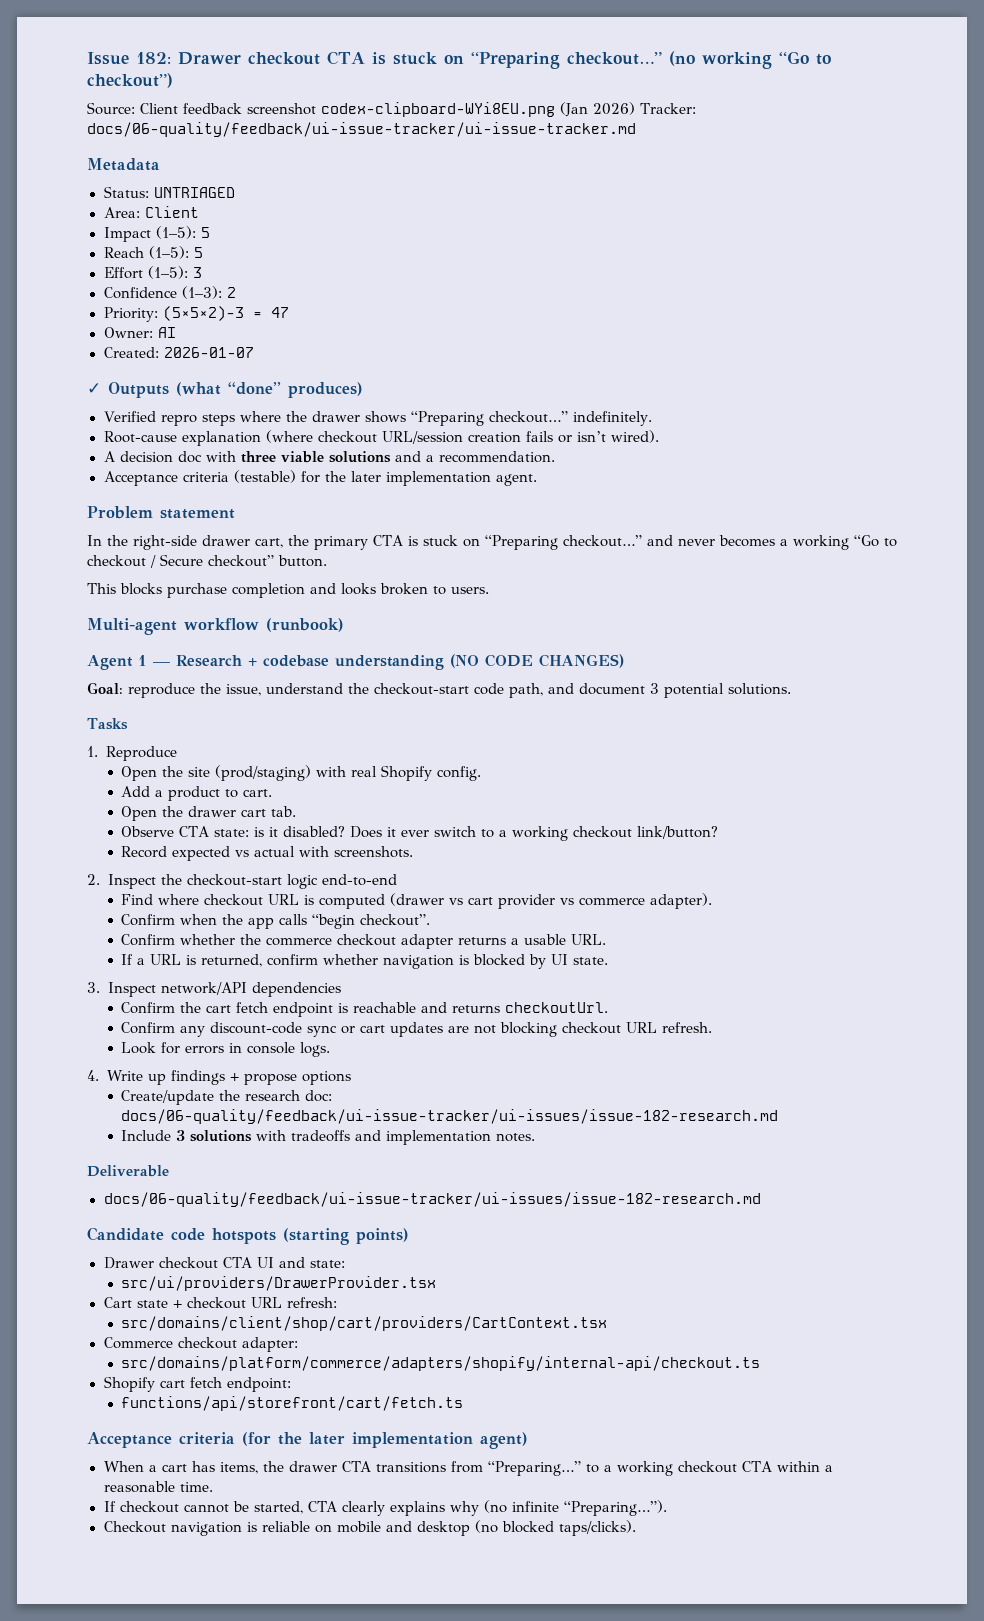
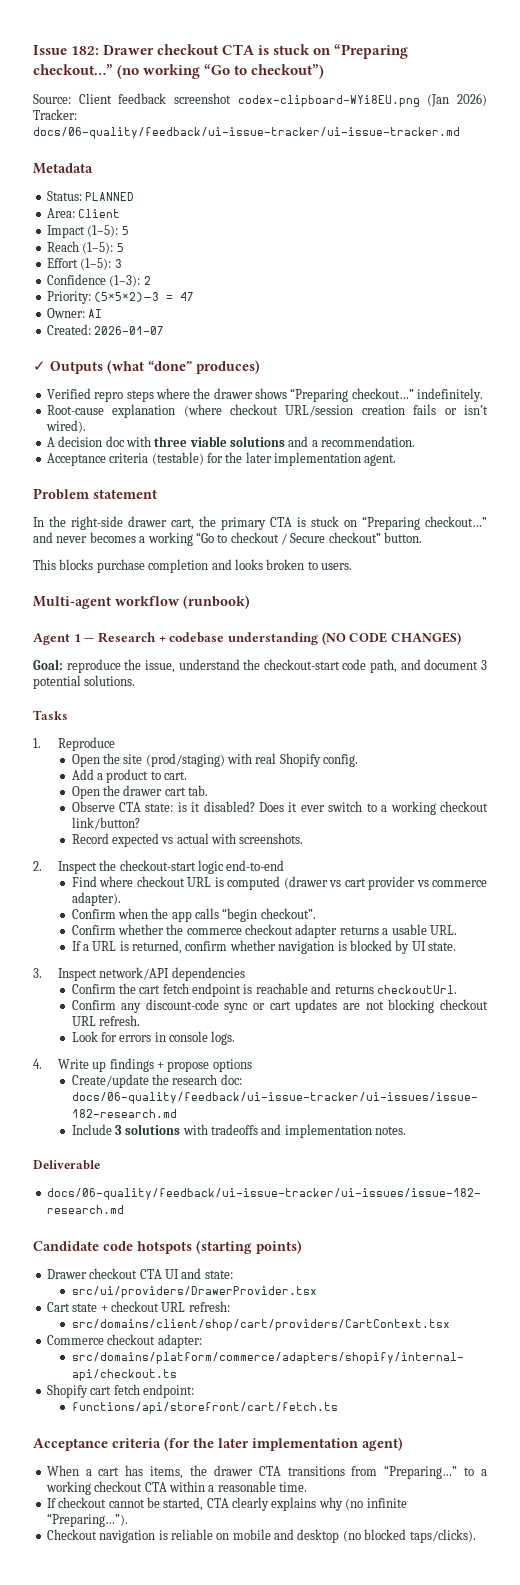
[153,187,235,198] UNTRIAGED -> [85,192,135,201] PLANNED

